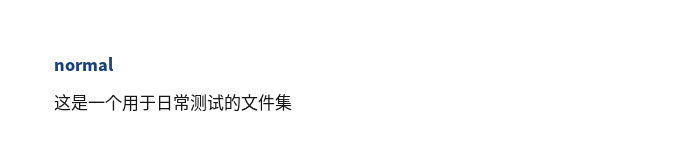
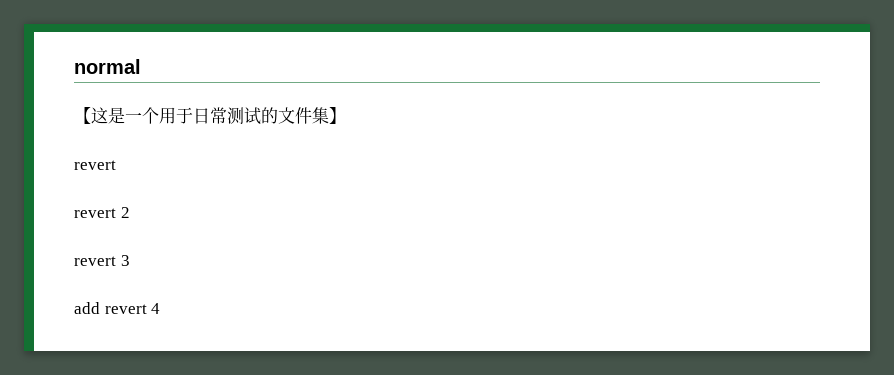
(114, 64) none -> [74,107,91,124] 【
(292, 102) none -> [329,107,346,124] [74,160,116,170] [74,207,130,218] [74,255,130,266] [74,302,161,314] 】 // revert // revert 2 // revert 3 // add revert 4

